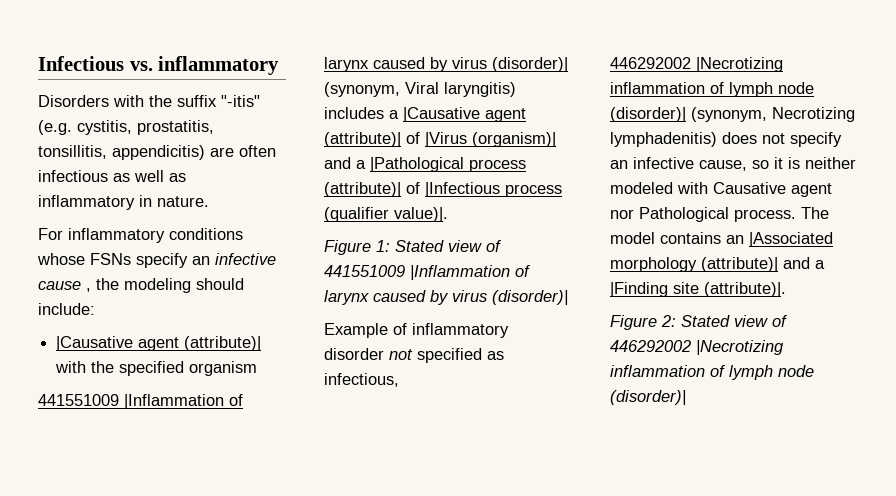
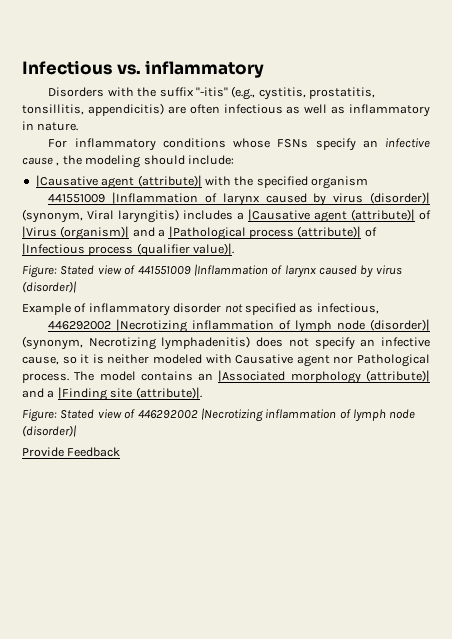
[38,120,72,135] (e.g. -> [231,86,256,100] (e.g.,
[324,240,390,255] Figure 1: -> [22,265,57,278] Figure:
[610,315,676,330] Figure 2: -> [22,409,57,422] Figure:
(686, 397) none -> [22,447,121,457] // Provide Feedback

